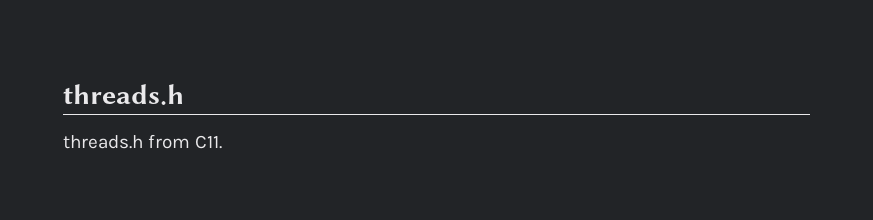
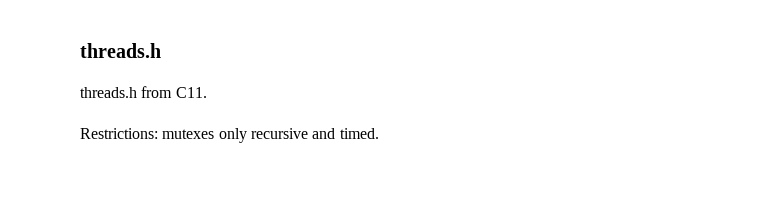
(223, 142) none -> [80,128,379,143] // Restrictions: mutexes only recursive and timed.

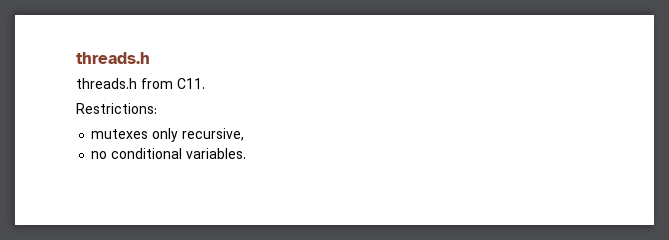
(158, 133) none -> (157, 108) //
[250,128,379,139] recursive and timed. -> [182,128,245,141] [91,148,247,159] recursive, // no conditional variables.

